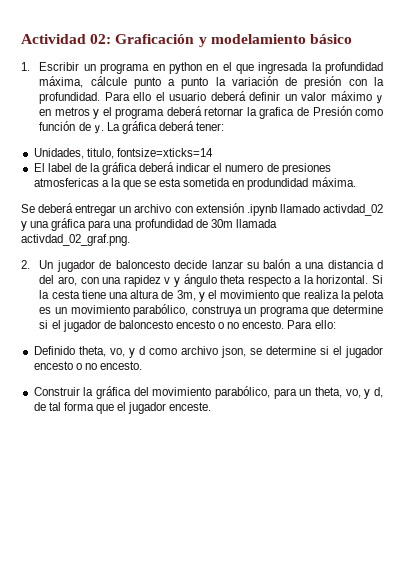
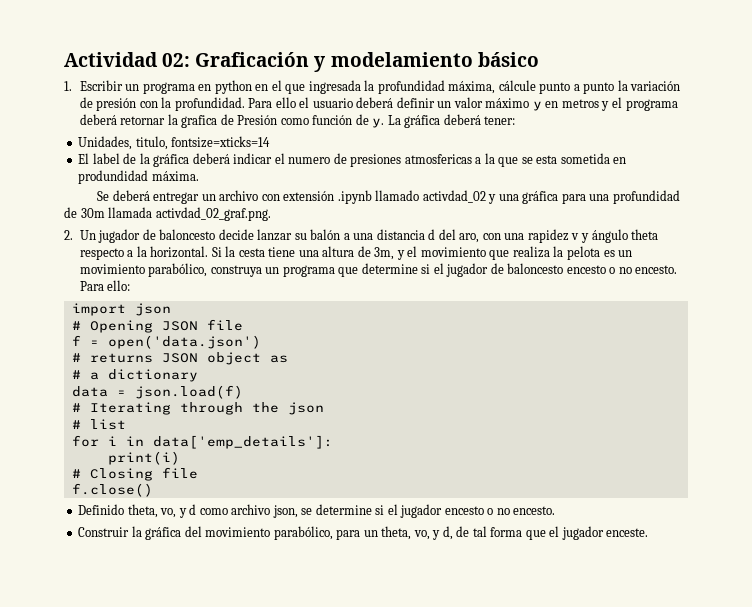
(336, 324) none -> [71,303,171,316] [71,319,243,333] [71,335,261,349] [71,352,288,365] [71,369,198,382] [71,385,243,399] [71,402,324,415] [71,419,126,430] [71,435,333,449] [107,451,180,465] [71,467,198,481] [71,483,153,497] // import json // # Opening JSON file // f = open('data.json') // # returns JSON object as // # a dictionary // data = json.load(f) // # Iterating through the json // # list // for i in data['emp_details']: // print(i) // # Closing file // f.close()

